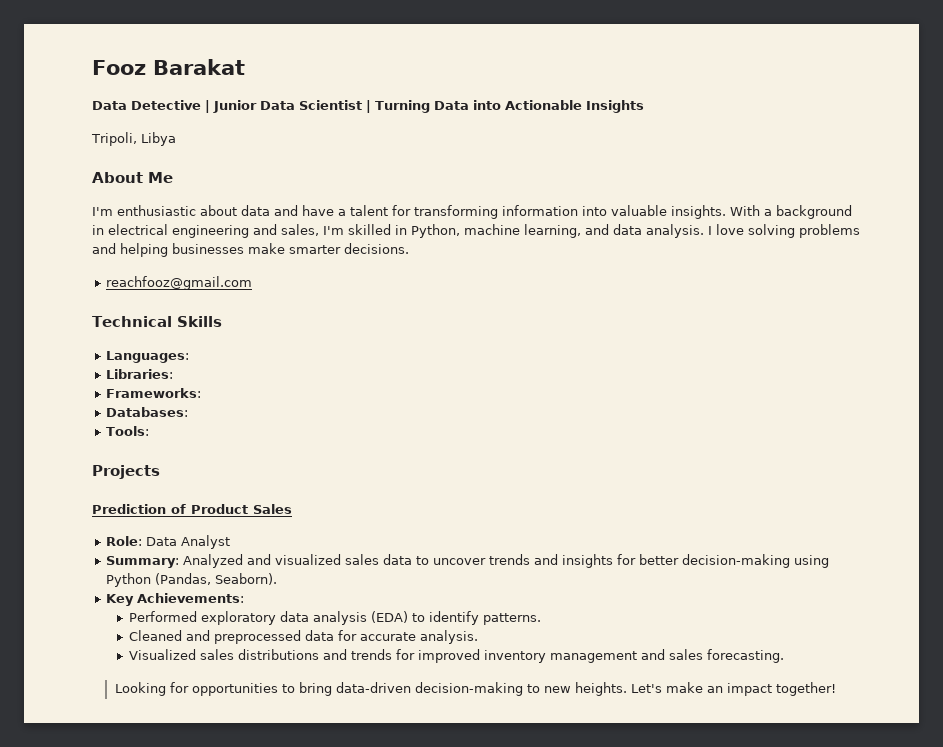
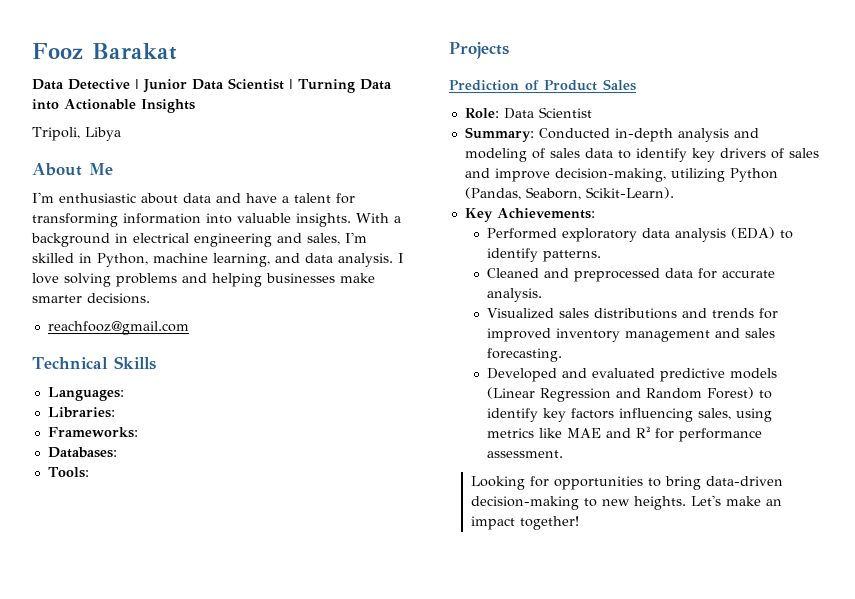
[181,535,231,549] Analyst -> [538,107,592,118] Scientist
[183,554,830,568] [106,573,278,587] Analyzed and visualized sales data to uncover trends and insights for better decision-making using Python (Pandas, Seaborn). -> [538,128,759,142] [464,148,819,162] [464,168,778,182] [464,187,674,200] Conducted in-depth analysis and modeling of sales data to identify key drivers of sales and improve decision-making, utilizing Python (Pandas, Seaborn, Scikit-Learn).
(784, 656) none -> [486,368,777,382] [486,387,772,402] [486,408,772,422] [486,426,762,442] [486,450,563,458] // Developed and evaluated predictive models (Linear Regression and Random Forest) to identify key factors influencing sales, using metrics like MAE and R² for performance assessment.

